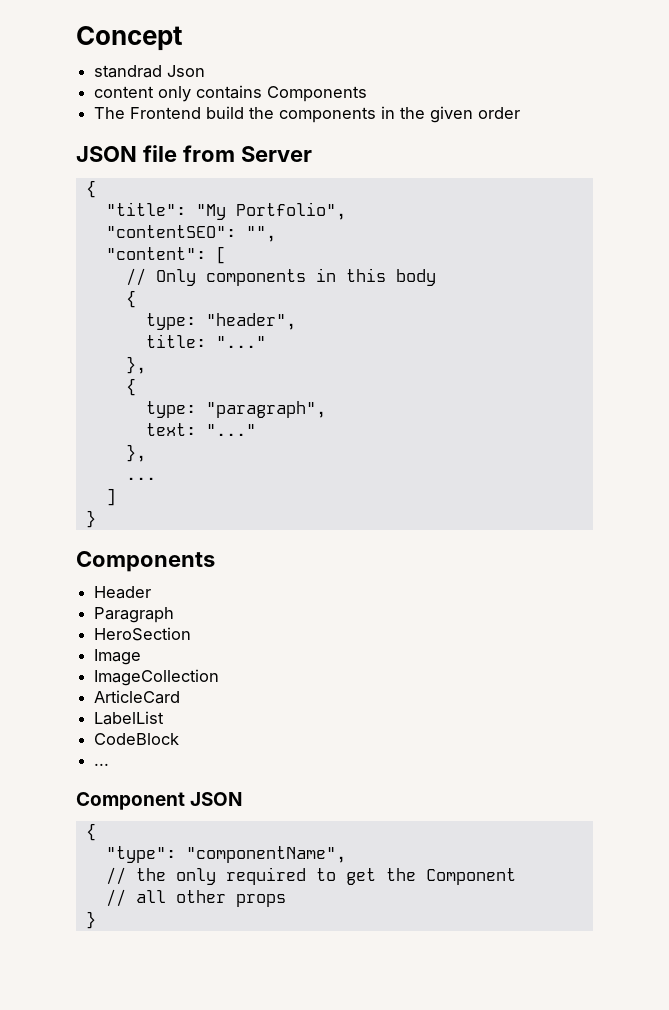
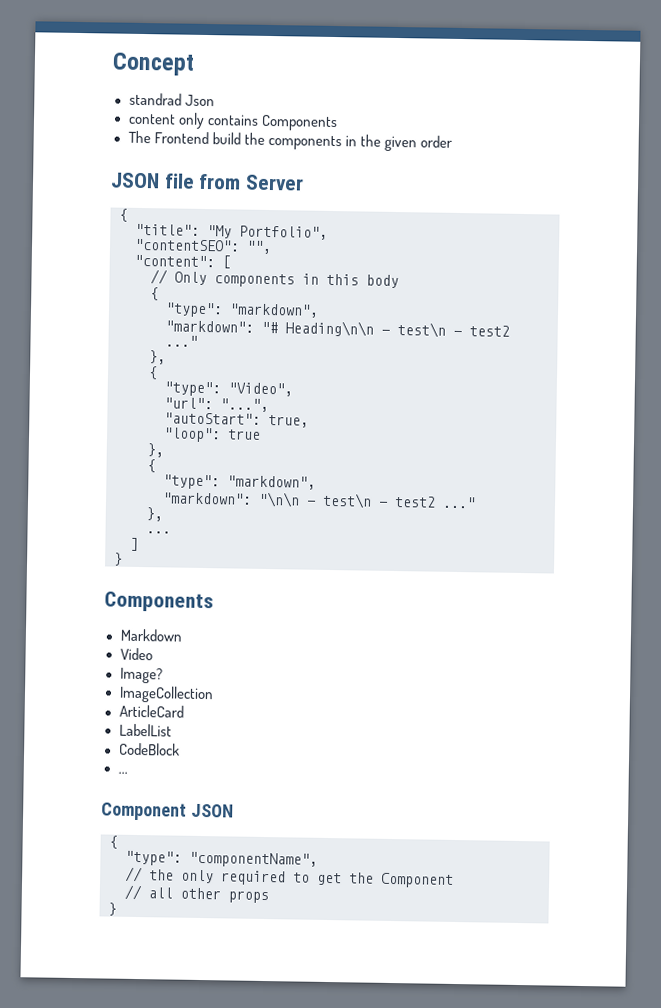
[145,313,296,330] [145,334,266,348] [125,356,146,374] [125,378,136,396] [145,401,326,418] [145,423,256,436] type: "header", // title: "..." // }, // { // type: "paragraph", // text: "..." -> [165,302,319,318] [165,320,510,338] [165,335,198,347] [149,350,166,365] [148,366,158,380] [164,381,293,397] [164,397,269,413] [164,412,309,428] [163,427,261,443] [147,443,164,458] [147,459,156,473] [163,474,316,490] [162,491,476,509] "type": "markdown", // "markdown": "# Heading\n\n - test\n - test2 ..." // }, // { // "type": "Video", // "url": "...", // "autoStart": true, // "loop": true // }, // { // "type": "markdown", // "markdown": "\n\n - test\n - test2 ..."
[94,586,152,599] [94,607,175,623] [94,627,192,641] [94,649,142,665] Header // Paragraph // HeroSection // Image -> [119,628,183,642] [119,647,153,661] [119,667,163,684] Markdown // Video // Image?

